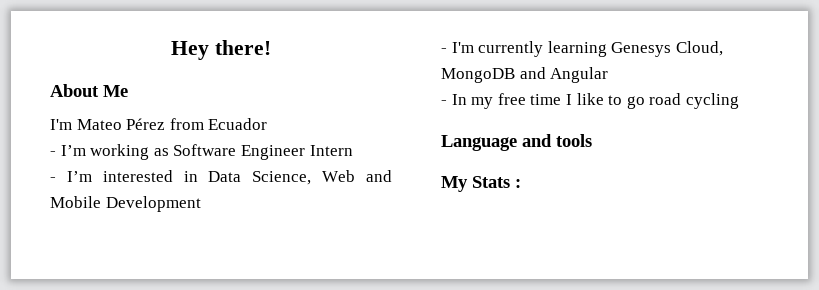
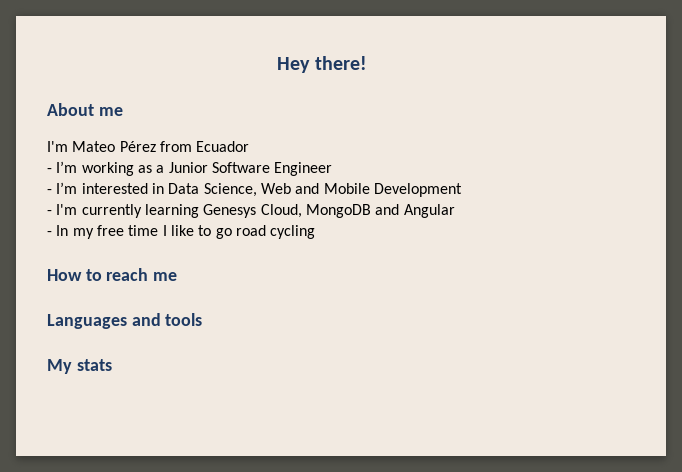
[103,85,128,97] Me -> [98,107,123,116] me
(169, 152) none -> [156,162,208,173] a Junior
[309,145,353,156] Intern -> (333, 169) none
[441,135,517,151] Language -> [47,268,178,281] [47,314,127,329] How to reach me // Languages
[472,176,521,188] Stats : -> [76,359,112,371] stats

